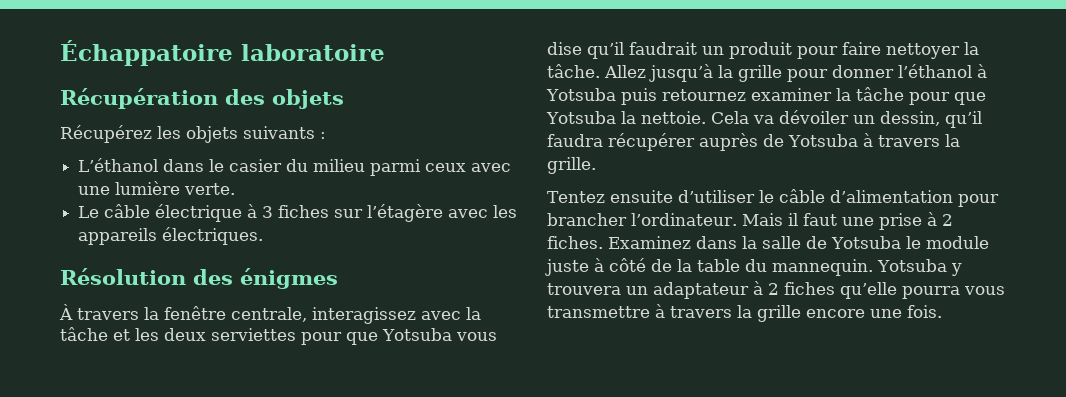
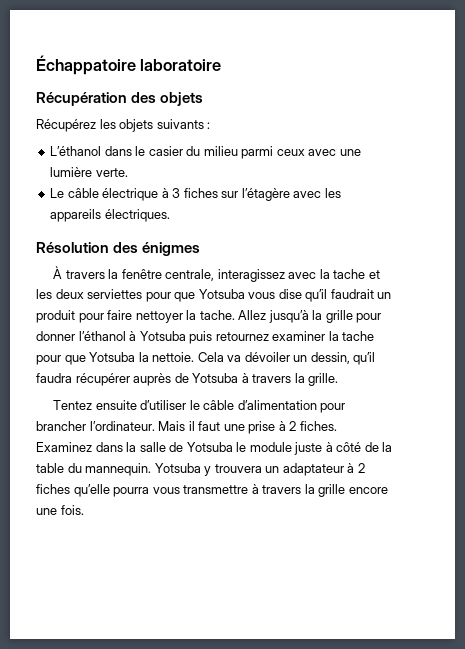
[60,327,108,341] tâche -> [333,269,366,279] tache
[547,64,600,78] tâche. -> [199,310,235,320] tache.
[855,87,904,101] tâche -> [342,331,375,341] tache

